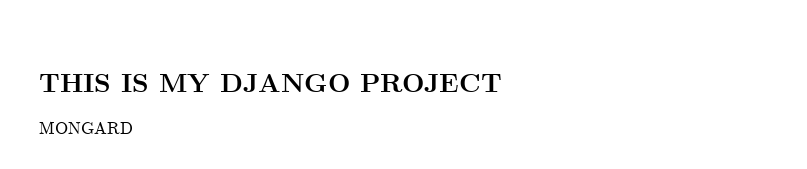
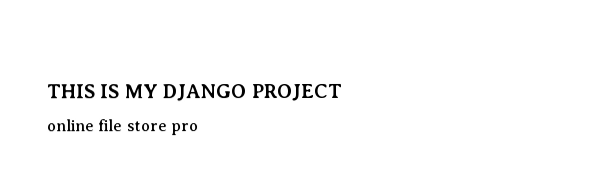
[39,121,133,134] MONGARD -> [47,119,199,136] online file store pro

